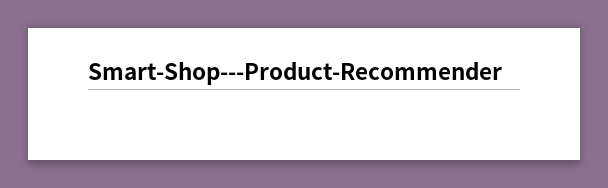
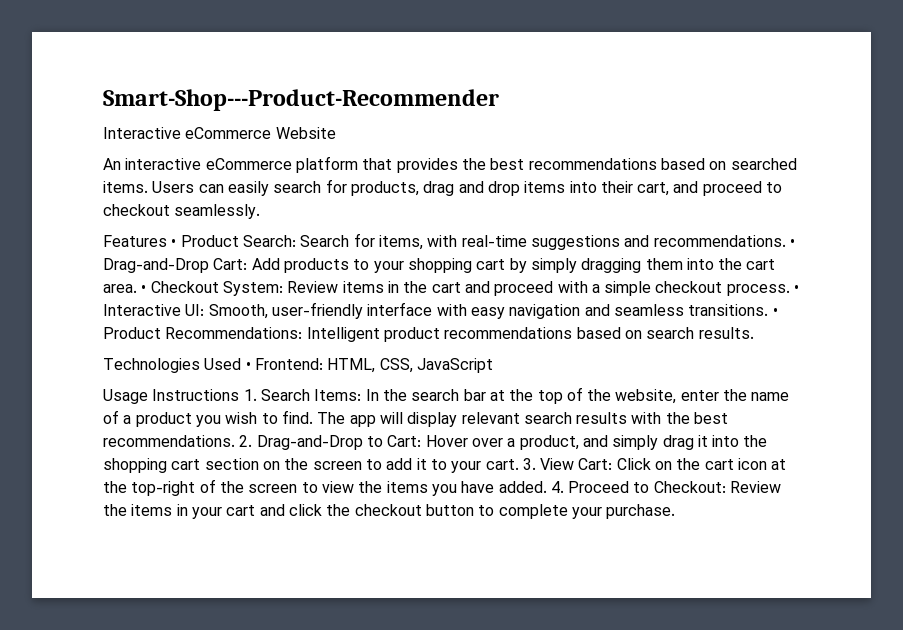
(502, 73) none -> [103,127,336,139] [103,156,797,173] [103,179,783,196] [103,204,261,219] [103,233,795,250] [103,258,776,273] [103,281,800,296] [103,302,778,319] [103,327,754,342] [103,358,493,373] [103,387,790,404] [103,410,729,427] [103,435,768,450] [103,458,787,473] [103,479,782,496] [103,504,676,519] // Interactive eCommerce Website // An interactive eCommerce platform that provides the best recommendations based on searched items. Users can easily search for products, drag and drop items into their cart, and proceed to checkout seamlessly. // Features • Product Search: Search for items, with real-time suggestions and recommendations. • Drag-and-Drop Cart: Add products to your shopping cart by simply dragging them into the cart area. • Checkout System: Review items in the cart and proceed with a simple checkout process. • Interactive UI: Smooth, user-friendly interface with easy navigation and seamless transitions. • Product Recommendations: Intelligent product recommendations based on search results. // Technologies Used • Frontend: HTML, CSS, JavaScript // Usage Instructions 1. Search Items: In the search bar at the top of the website, enter the name of a product you wish to find. The app will display relevant search results with the best recommendations. 2. Drag-and-Drop to Cart: Hover over a product, and simply drag it into the shopping cart section on the screen to add it to your cart. 3. View Cart: Click on the cart icon at the top-right of the screen to view the items you have added. 4. Proceed to Checkout: Review the items in your cart and click the checkout button to complete your purchase.

